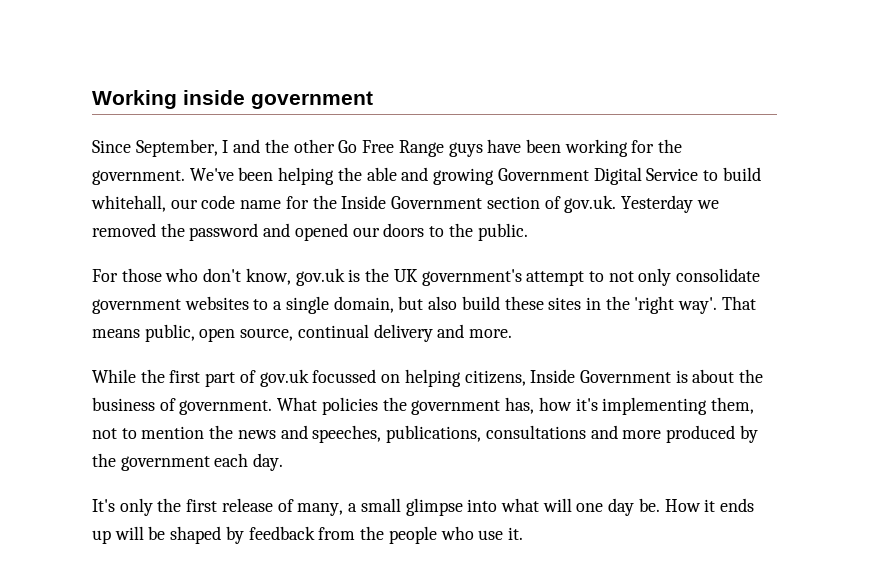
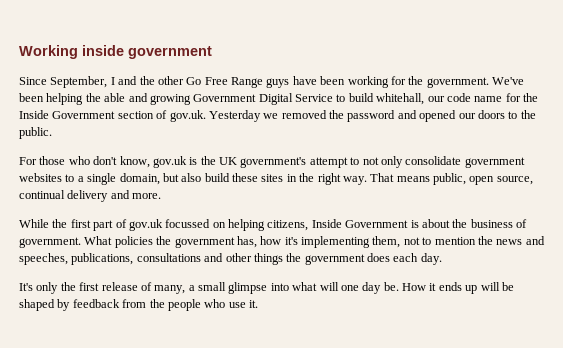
[634,296,718,314] 'right way'. -> [317,173,367,185] right way.
[622,425,758,443] [92,453,210,471] more produced by the government -> [225,253,390,265] other things the government does

